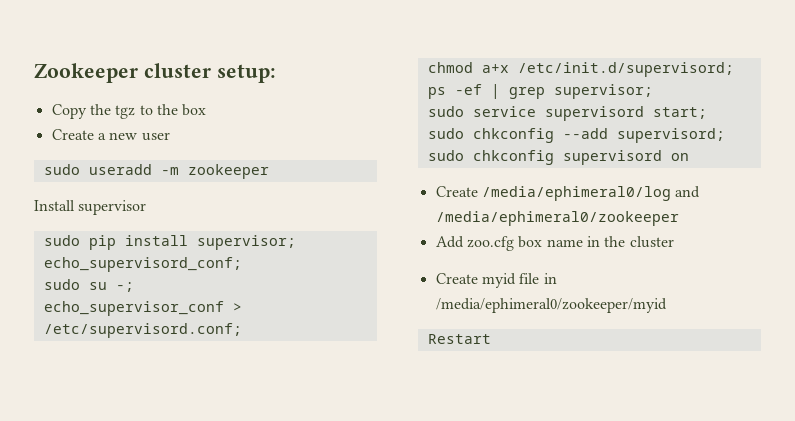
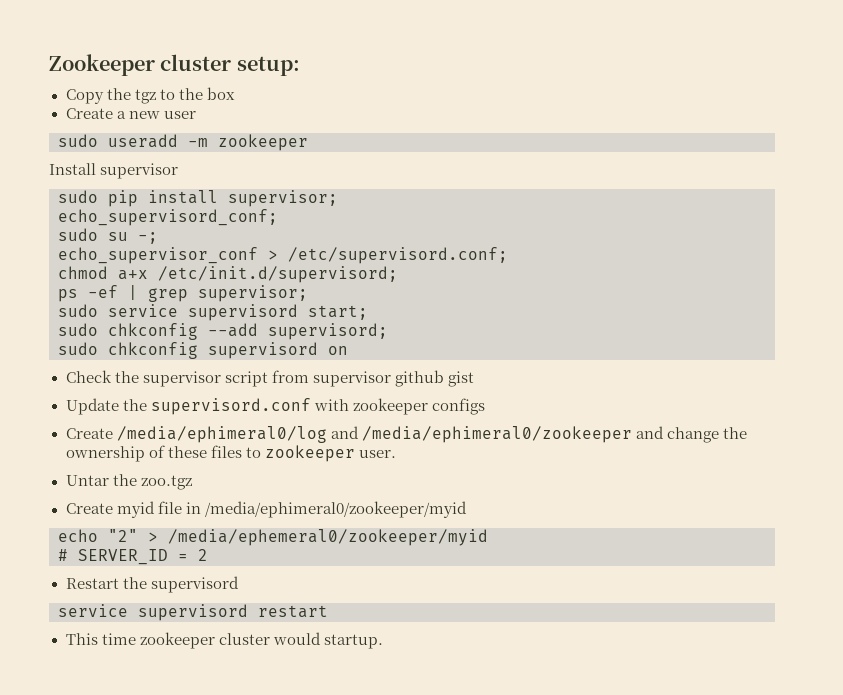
[435,186,701,201] [435,211,679,226] [435,236,674,251] Create /media/ephimeral0/log and /media/ephimeral0/zookeeper // Add zoo.cfg box name in the cluster -> [65,370,474,387] [65,398,485,415] [65,426,747,443] [65,445,396,462] [65,474,192,490] Check the supervisor script from supervisor github gist // Update the supervisord.conf with zookeeper configs // Create /media/ephimeral0/log and /media/ephimeral0/zookeeper and change the ownership of these files to zookeeper user. // Untar the zoo.tgz
[427,334,491,344] Restart -> [58,529,488,546] [58,549,208,565] [65,576,239,593] [58,604,328,621] [65,632,383,649] echo "2" > /media/ephemeral0/zookeeper/myid // # SERVER_ID = 2 // Restart the supervisord // service supervisord restart // This time zookeeper cluster would startup.

